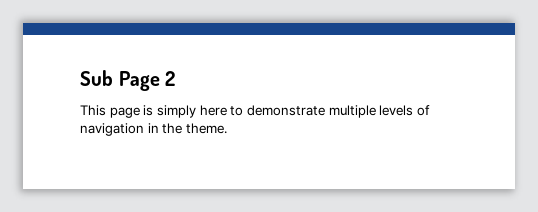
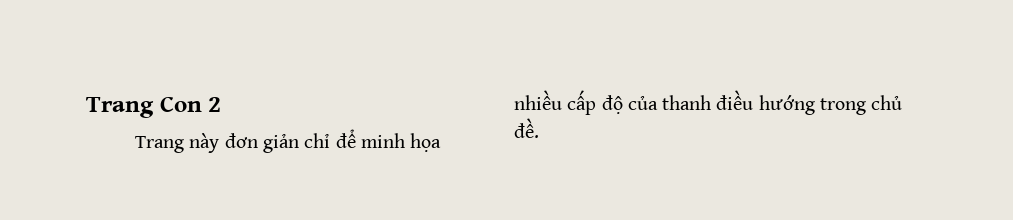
[80,70,160,91] Sub Page -> [86,96,202,118] Trang Con
[80,105,430,118] [80,123,227,136] This page is simply here to demonstrate multiple levels of navigation in the theme. -> [135,129,442,153] [514,90,903,115] [514,118,539,138] Trang này đơn giản chỉ để minh họa nhiều cấp độ của thanh điều hướng trong chủ đề.

